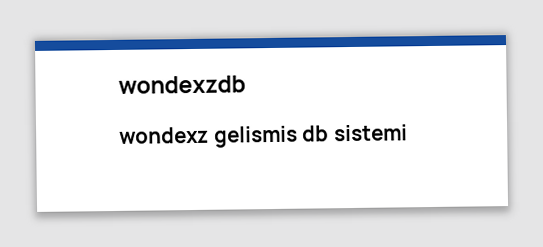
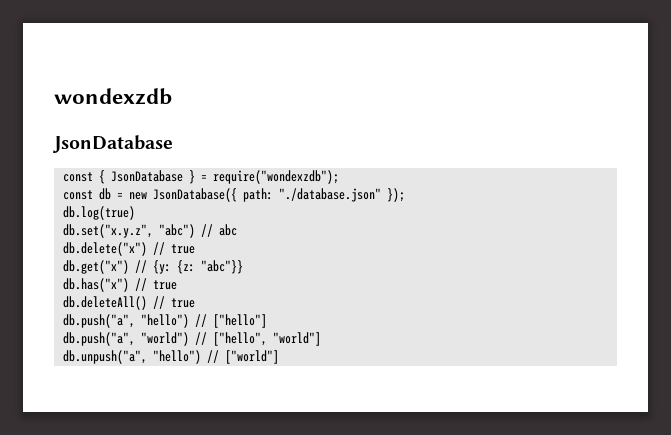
[119,124,408,148] wondexz gelismis db sistemi -> [53,135,173,153] [62,170,339,184] [62,188,405,202] [62,206,135,220] [62,224,237,238] [62,242,195,256] [62,260,243,274] [62,278,177,292] [62,296,195,310] [62,314,267,328] [62,332,321,346] [62,350,279,364] JsonDatabase // const { JsonDatabase } = require("wondexzdb"); // const db = new JsonDatabase({ path: "./database.json" }); // db.log(true) // db.set("x.y.z", "abc") // abc // db.delete("x") // true // db.get("x") // {y: {z: "abc"}} // db.has("x") // true // db.deleteAll() // true // db.push("a", "hello") // ["hello"] // db.push("a", "world") // ["hello", "world"] // db.unpush("a", "hello") // ["world"]

